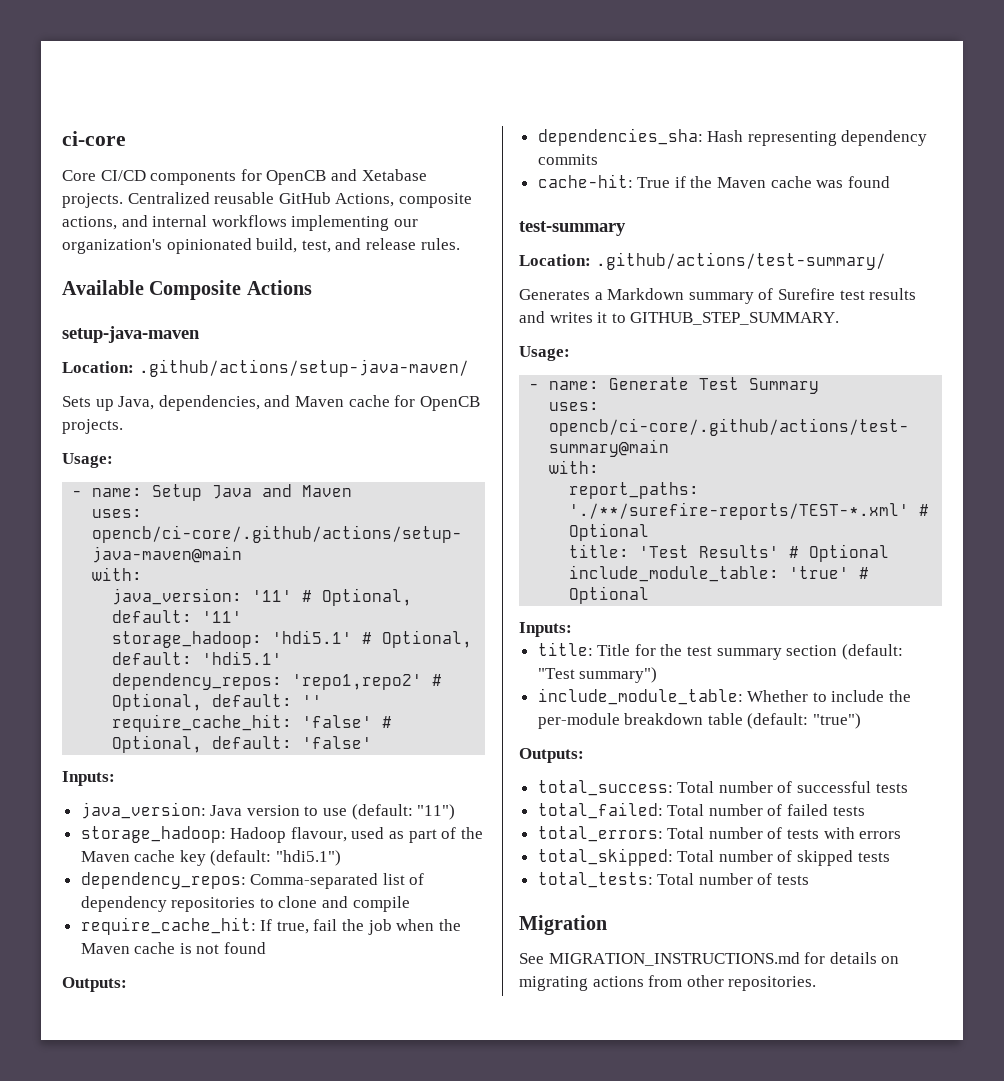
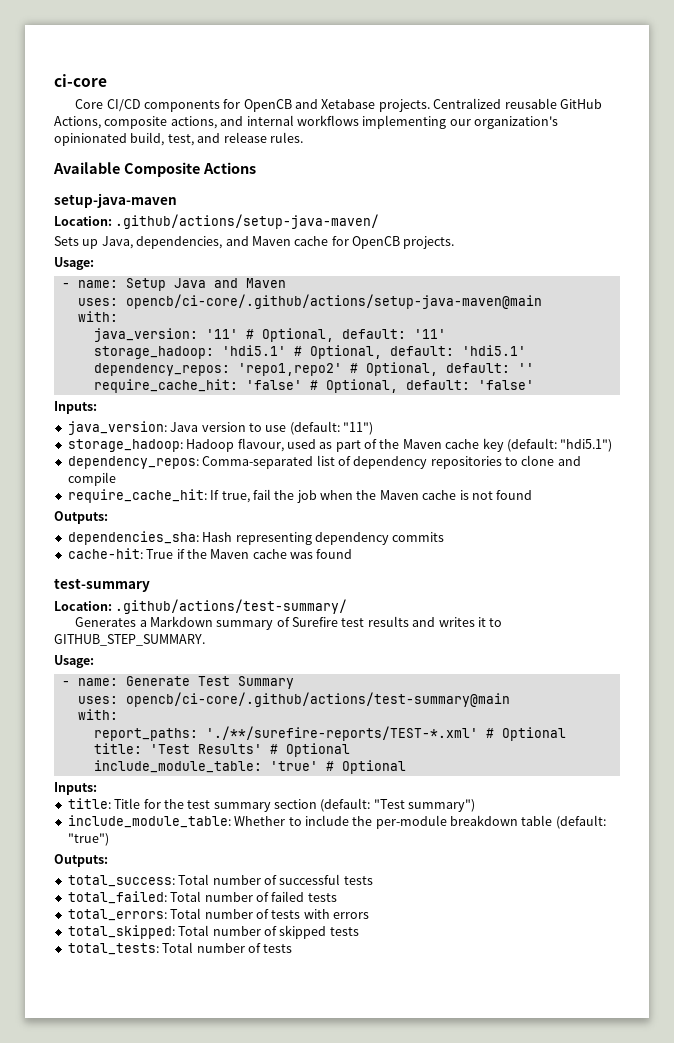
[519,915,607,935] [519,952,900,966] [519,975,817,991] // Migration // See MIGRATION_INSTRUCTIONS.md for details on migrating actions from other repositories. -> (293, 948) none

